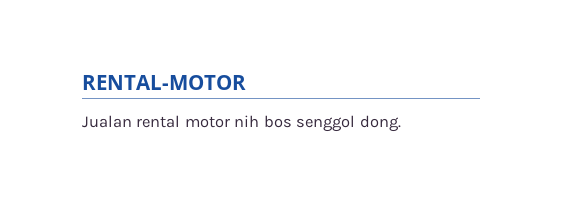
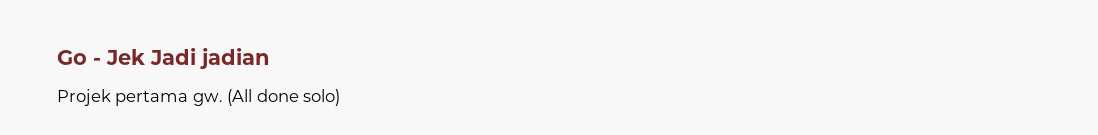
[82,75,246,90] [82,115,401,132] RENTAL-MOTOR // Jualan rental motor nih bos senggol dong. -> [57,48,270,69] [57,89,341,106] Go - Jek Jadi jadian // Projek pertama gw. (All done solo)

